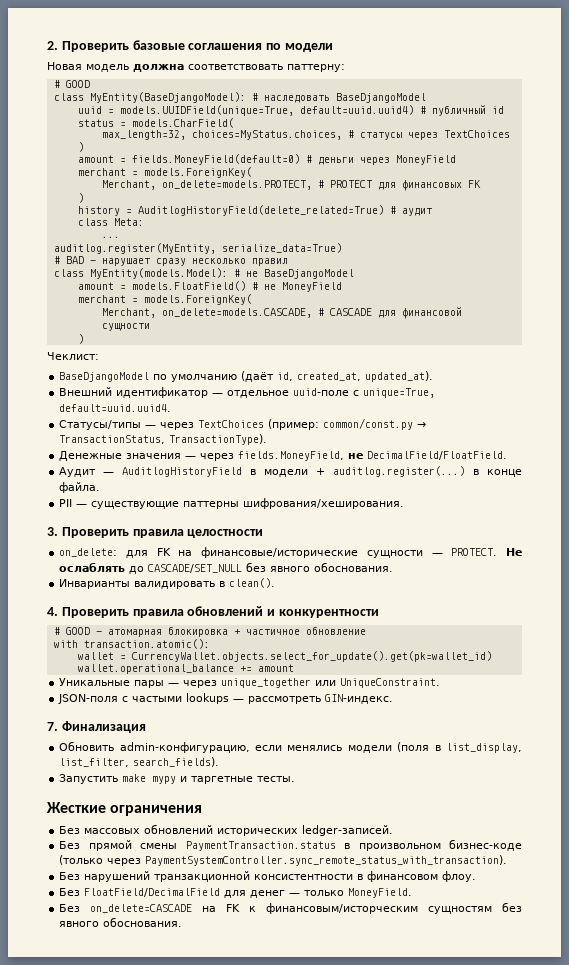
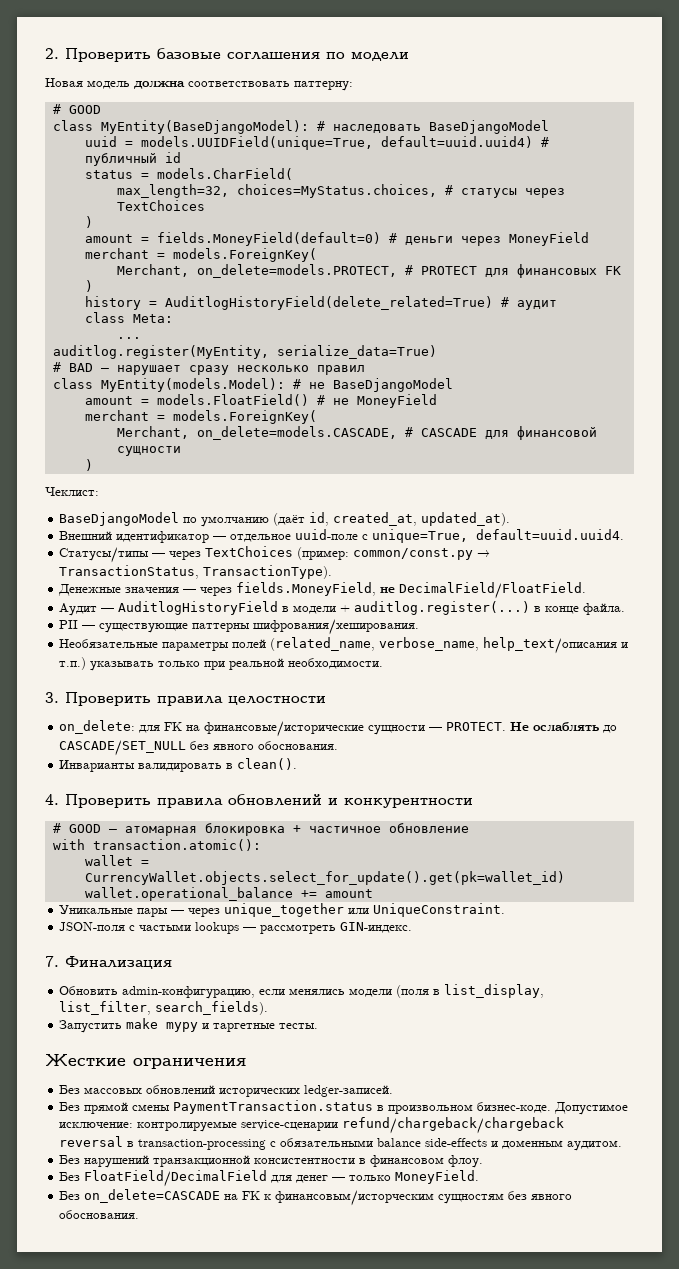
(405, 503) none -> [59,637,629,654] [59,657,384,671] // Необязательные параметры полей (related_name, verbose_name, help_text/описания и т.п.) указывать только при реальной необходимости.
[449,839,522,851] [59,855,508,866] бизнес-коде (только через PaymentSystemController.sync_remote_status_with_transaction). -> [477,1102,629,1115] [59,1117,565,1134] [59,1136,623,1151] бизнес-коде. Допустимое исключение: контролируемые service-сценарии refund/chargeback/chargeback reversal в transaction-processing с обязательными balance side-effects и доменным аудитом.

